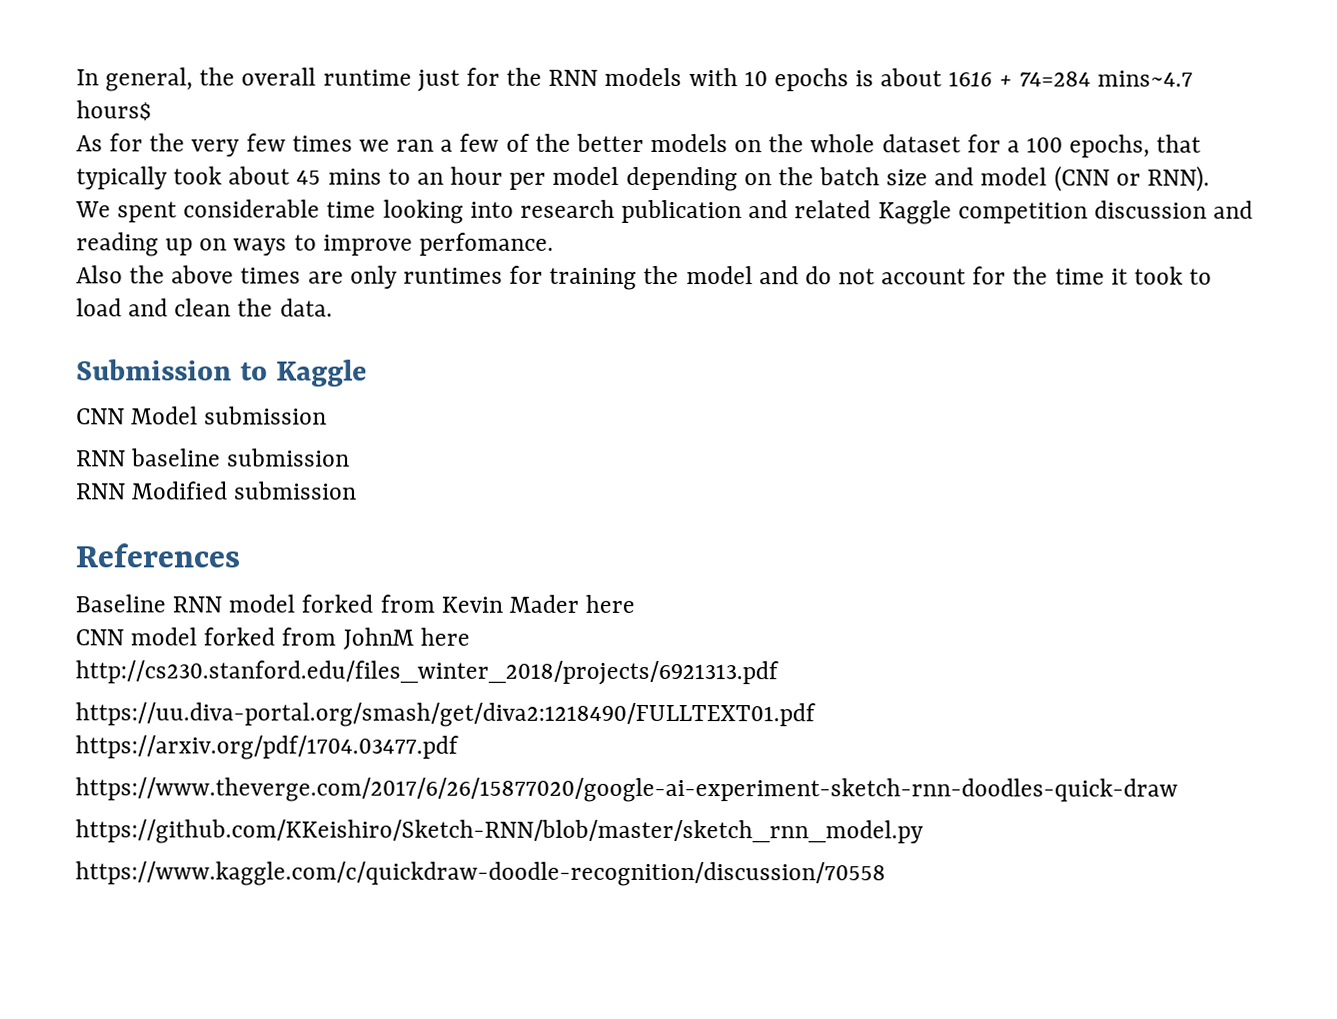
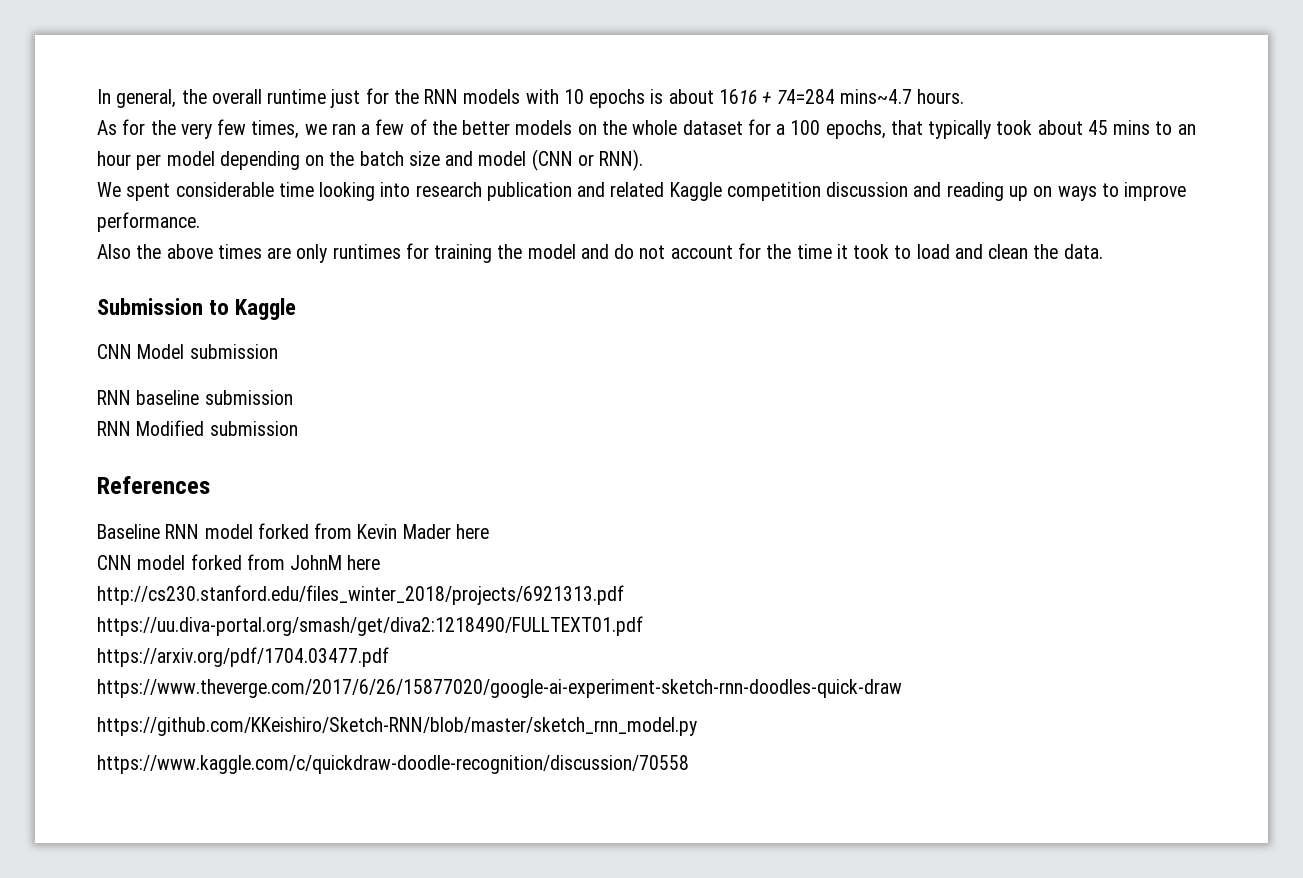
[76,100,151,121] hours$ -> [917,89,965,104] hours.
[291,135,353,152] times -> [251,120,300,139] times,
[418,232,554,256] perfomance. -> [97,212,200,232] performance.

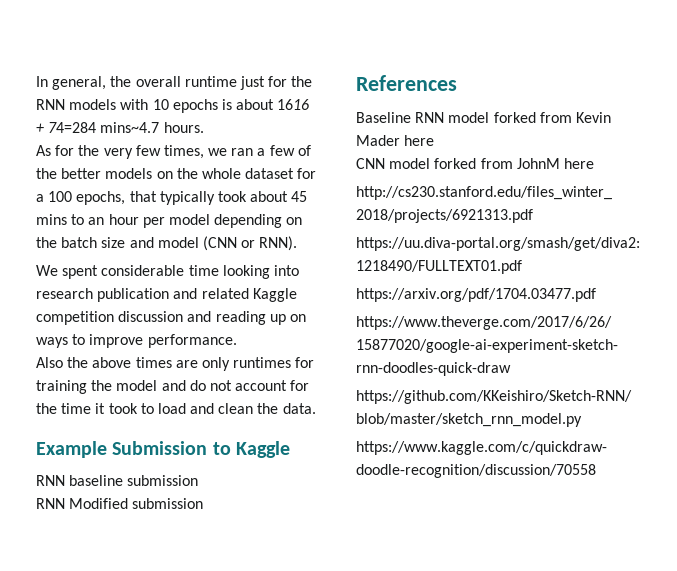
(1103, 251) none -> [36,441,107,458] Example
[97,344,278,359] // CNN Model submission -> (290, 449) none

